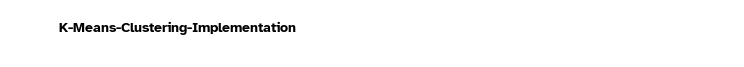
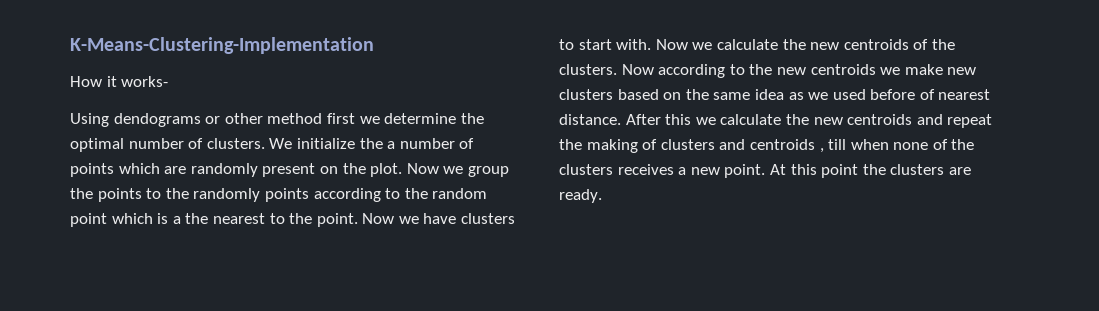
(296, 28) none -> [70,76,169,87] [70,113,484,127] [70,138,475,152] [70,163,509,177] [70,188,488,202] [70,213,516,227] [559,39,955,50] [559,64,977,78] [559,89,991,100] [559,114,993,128] [559,139,975,153] [559,164,971,178] [559,189,602,203] // How it works- // Using dendograms or other method first we determine the optimal number of clusters. We initialize the a number of points which are randomly present on the plot. Now we group the points to the randomly points according to the random point which is a the nearest to the point. Now we have clusters to start with. Now we calculate the new centroids of the clusters. Now according to the new centroids we make new clusters based on the same idea as we used before of nearest distance. After this we calculate the new centroids and repeat the making of clusters and centroids , till when none of the clusters receives a new point. At this point the clusters are ready.

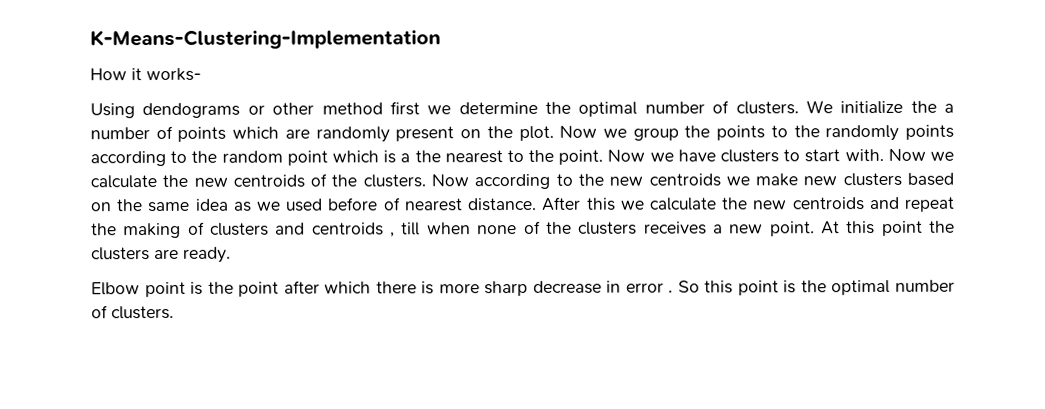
(602, 196) none -> [91,279,955,298] [91,305,174,320] // Elbow point is the point after which there is more sharp decrease in error . So this point is the optimal number of clusters.

